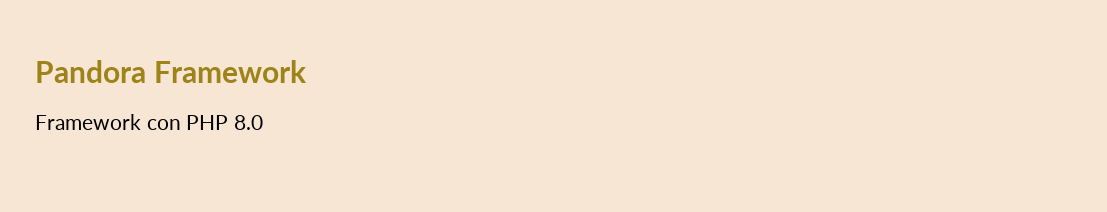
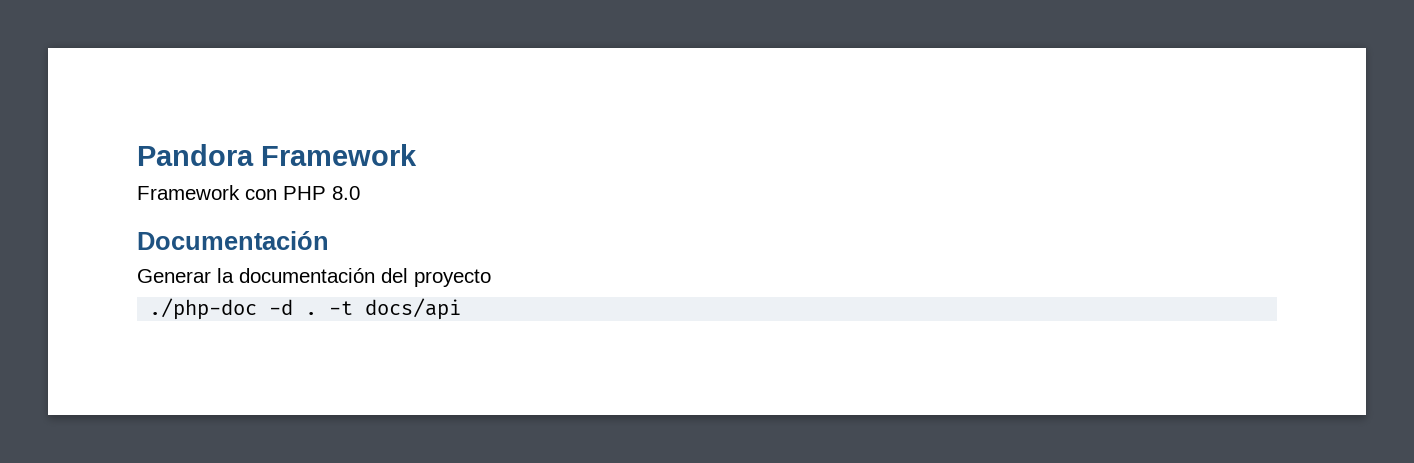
(264, 122) none -> [137,231,329,250] [137,268,491,287] [149,298,462,320] // Documentación // Generar la documentación del proyecto // ./php-doc -d . -t docs/api

